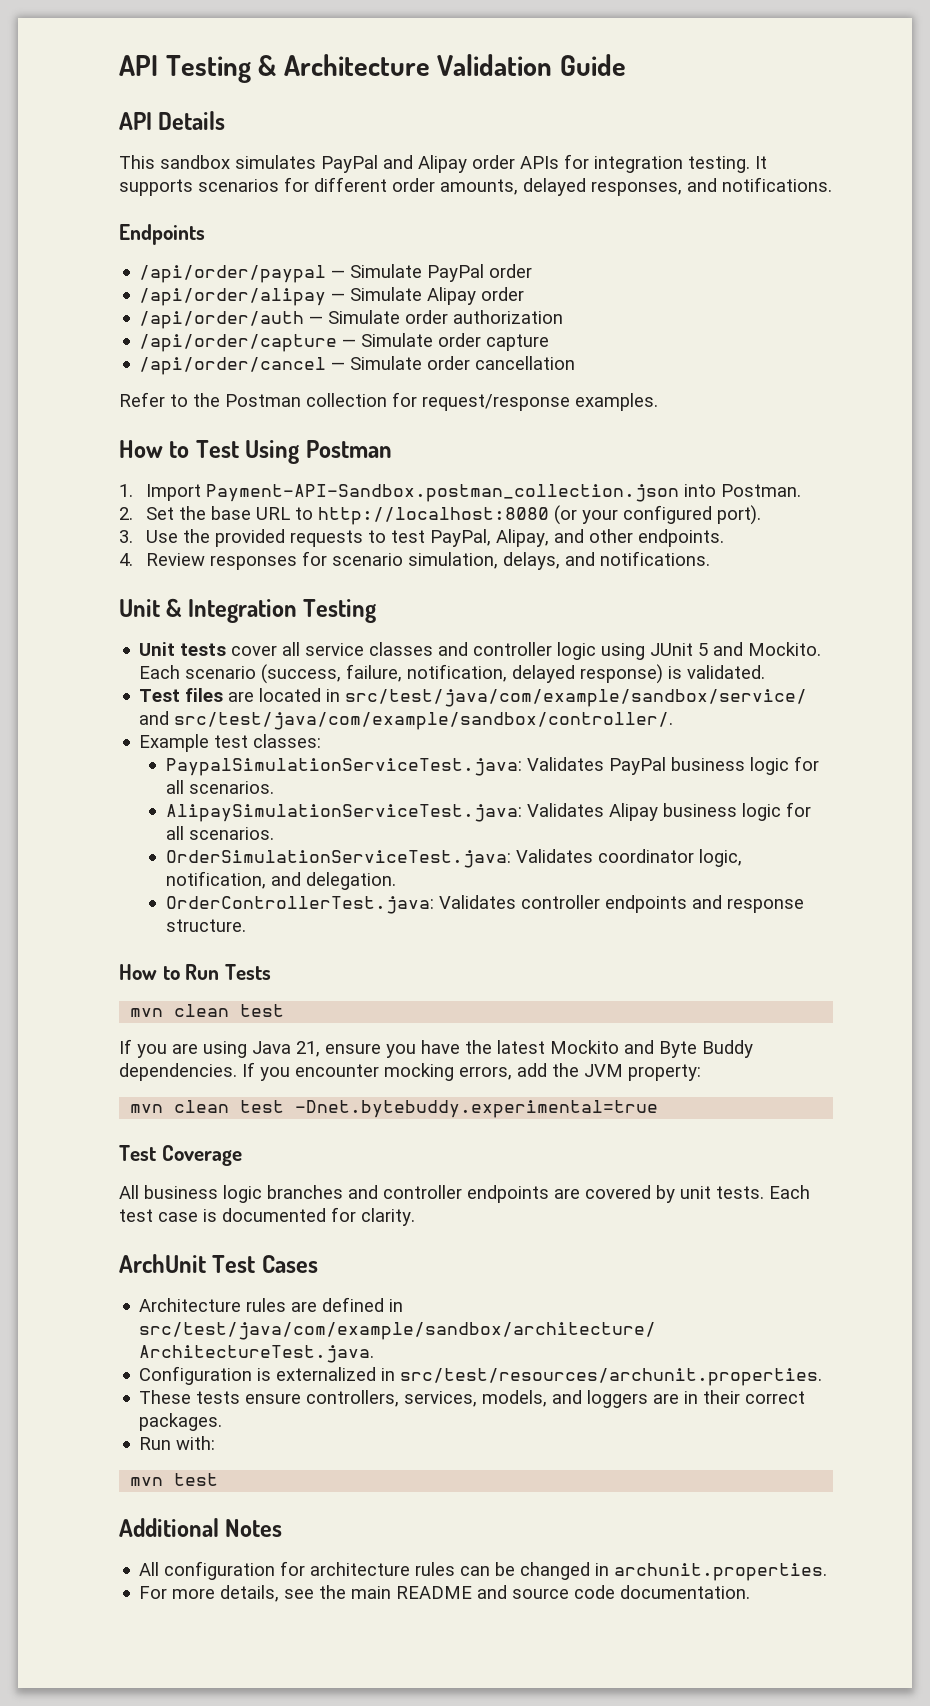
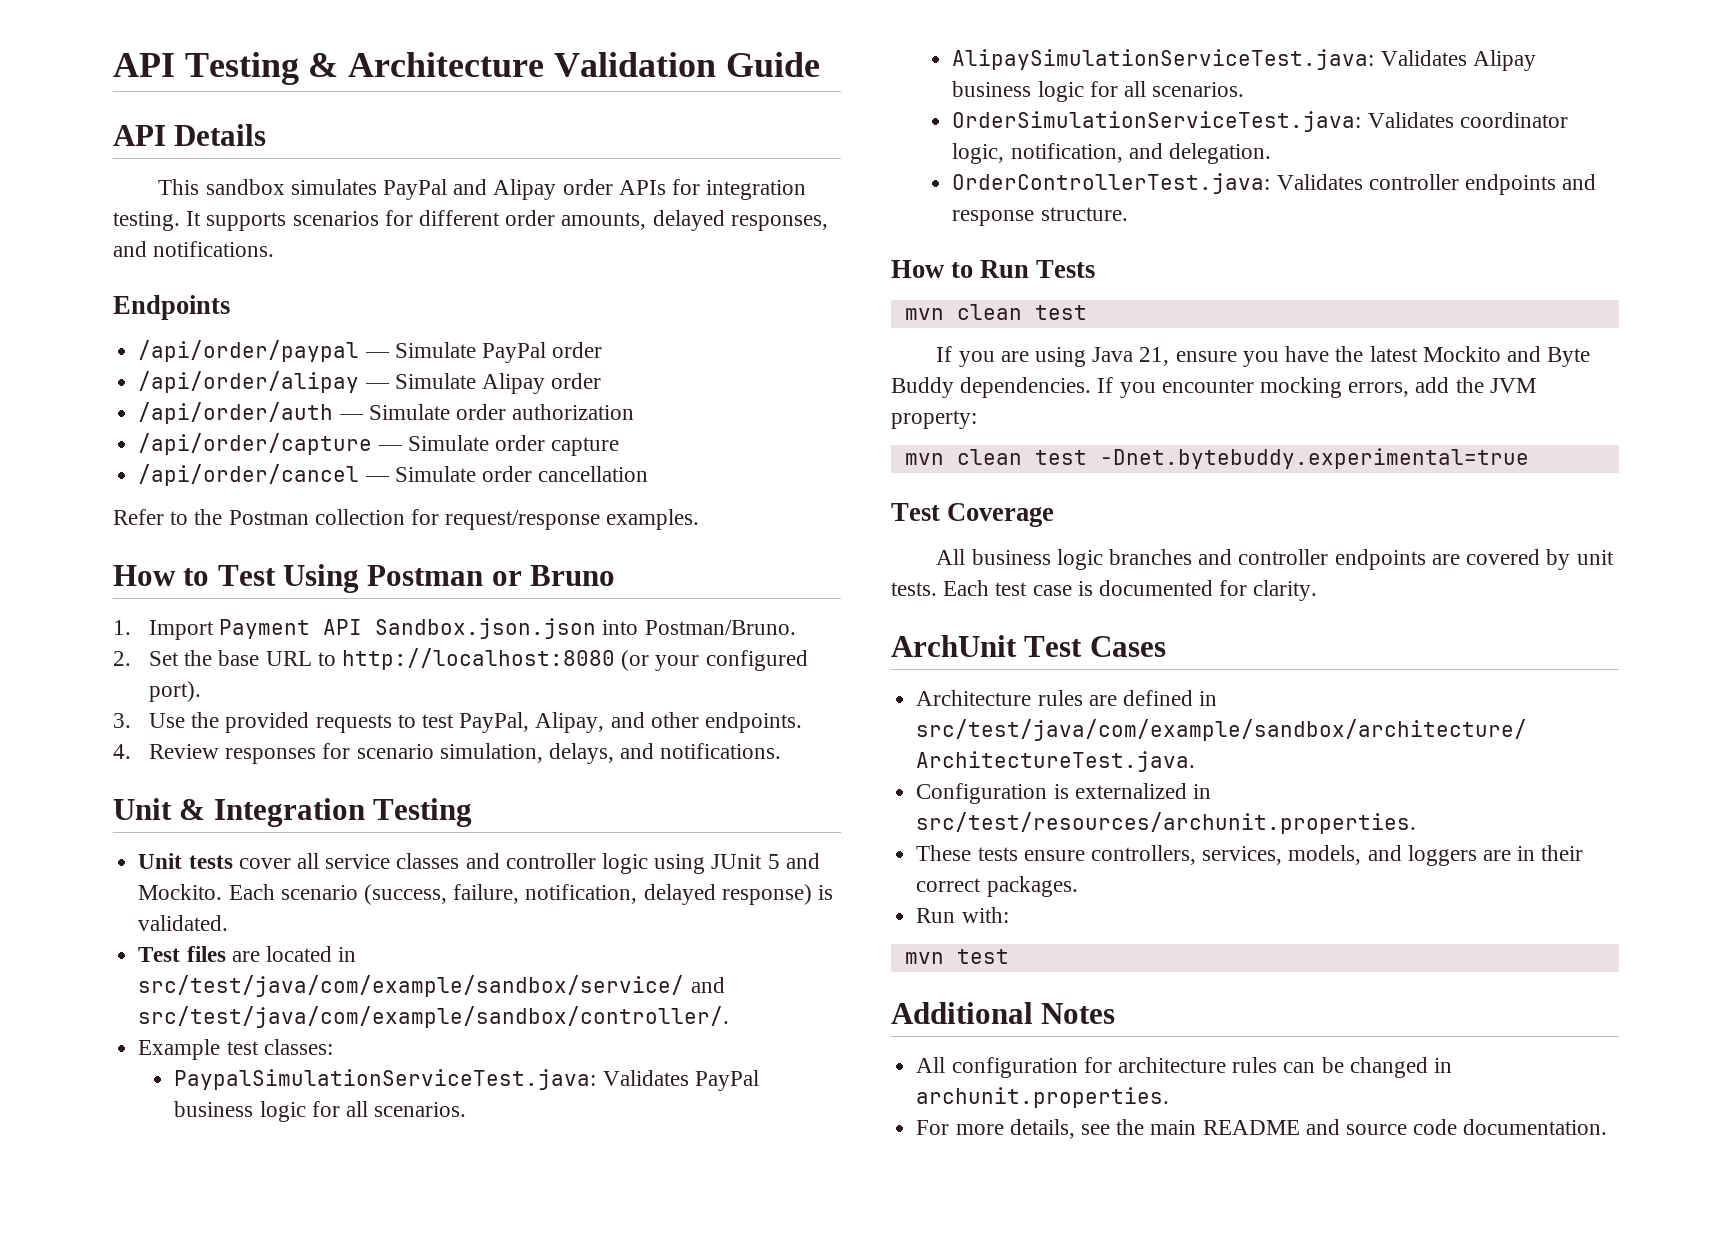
(392, 449) none -> [491,565,616,586] or Bruno
[205,484,801,502] Payment-API-Sandbox.postman_collection.json into Postman. -> [219,618,796,639] Payment API Sandbox.json.json into Postman/Bruno.

